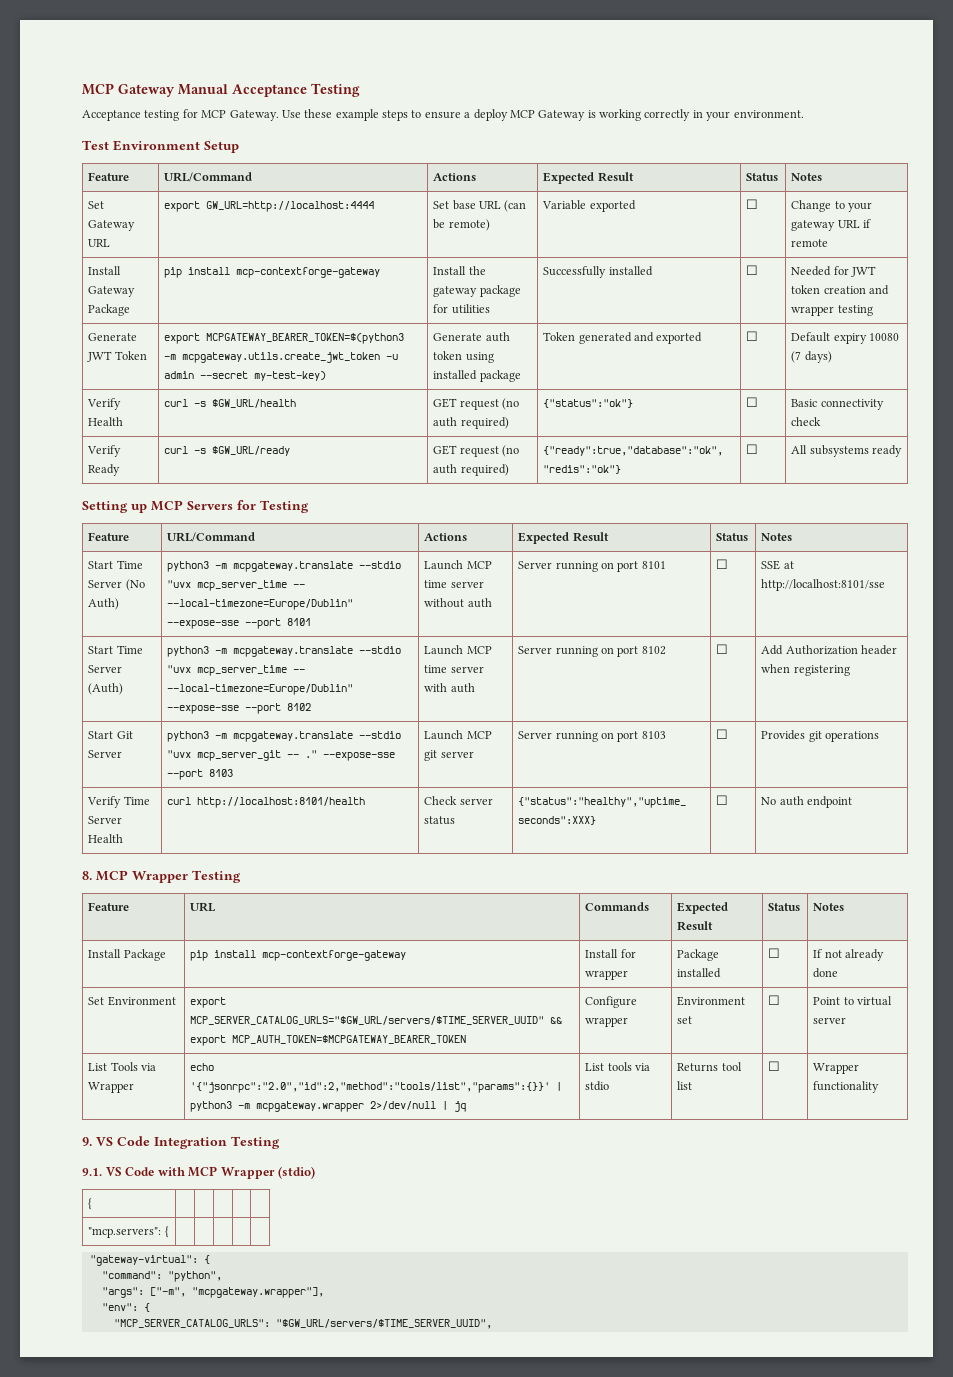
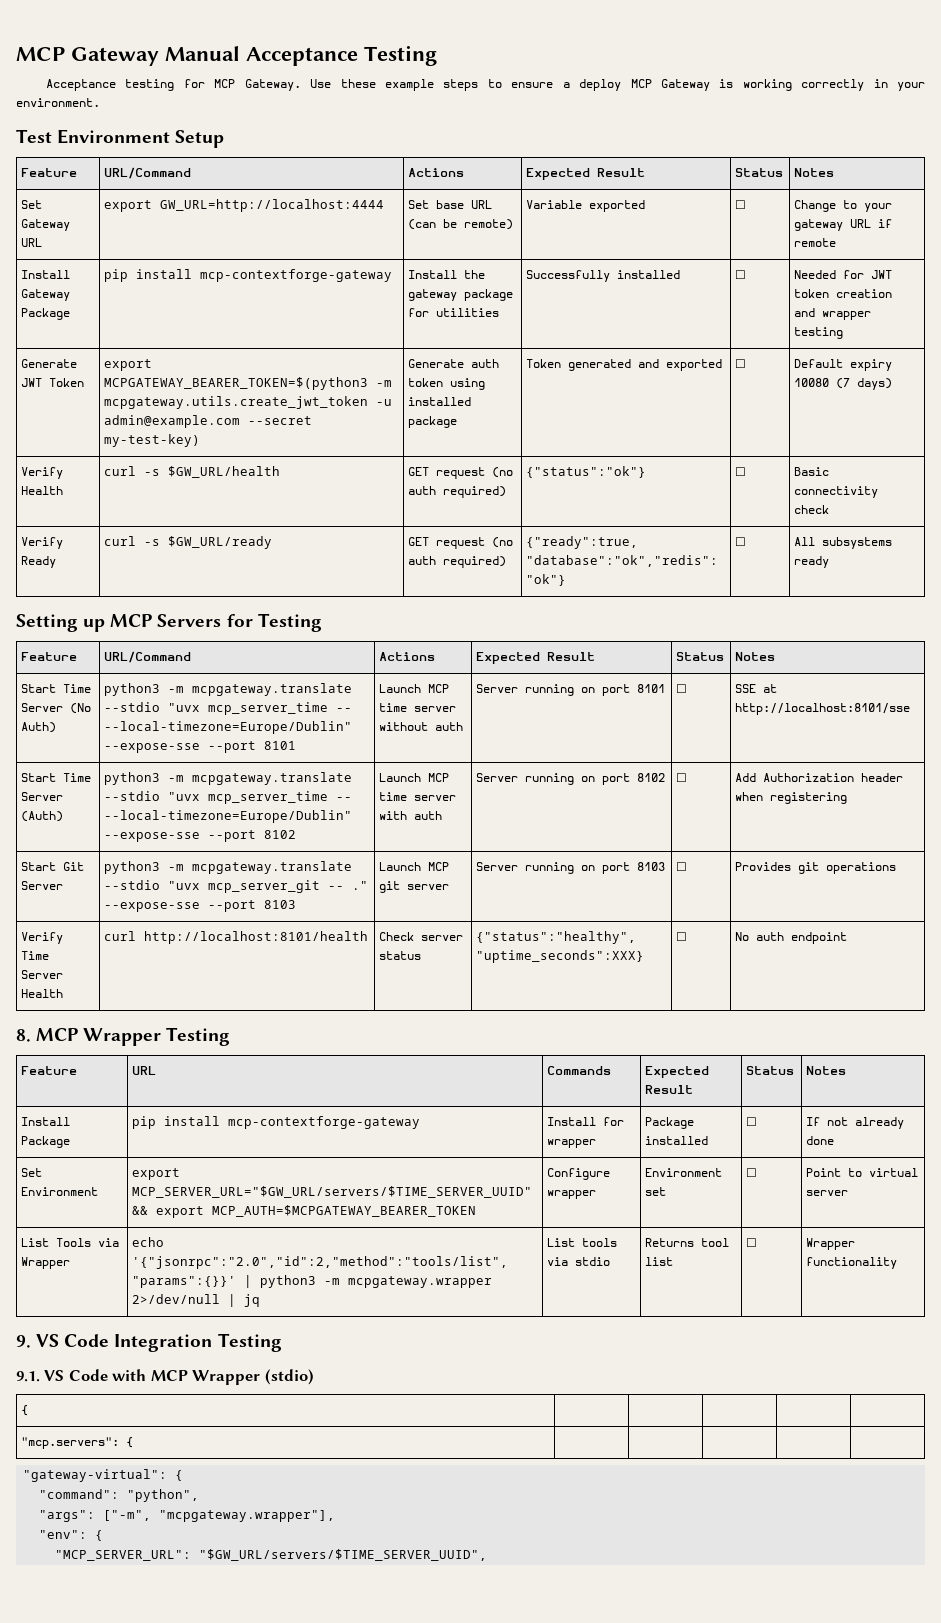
[164,371,195,379] admin -> [104,415,241,428] admin@example.com
[190,1016,545,1025] MCP_SERVER_CATALOG_URLS="$GW_URL/servers/$TIME_SERVER_UUID" -> [132,1186,533,1198] MCP_SERVER_URL="$GW_URL/servers/$TIME_SERVER_UUID"
[232,1035,467,1044] MCP_AUTH_TOKEN=$MCPGATEWAY_BEARER_TOKEN -> [212,1205,477,1217] MCP_AUTH=$MCPGATEWAY_BEARER_TOKEN
[113,1319,270,1328] "MCP_SERVER_CATALOG_URLS": -> [55,1550,192,1561] "MCP_SERVER_URL":

